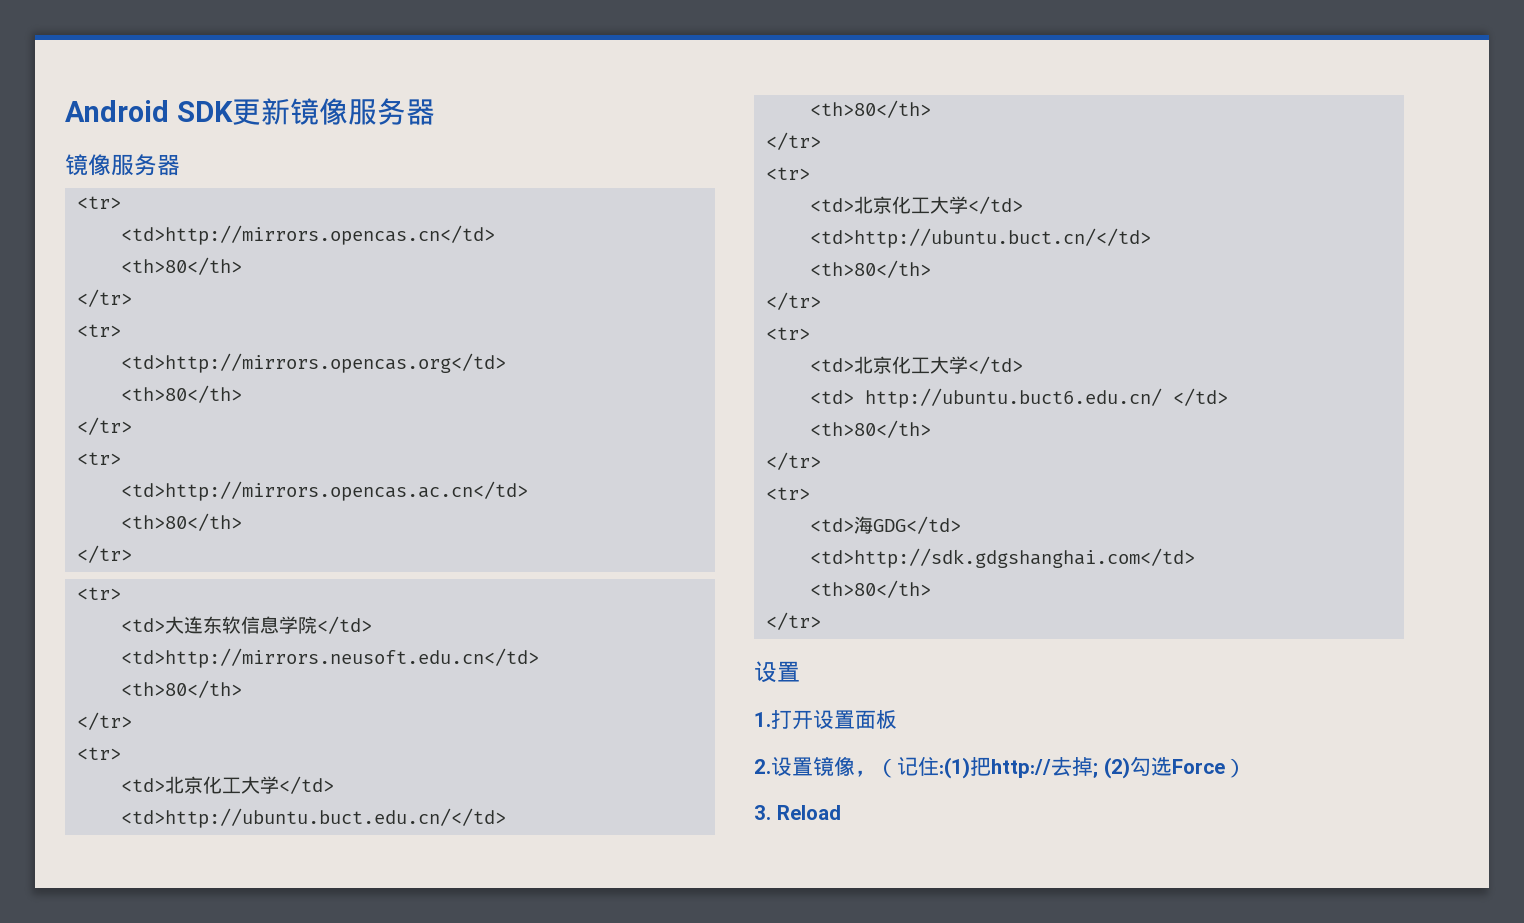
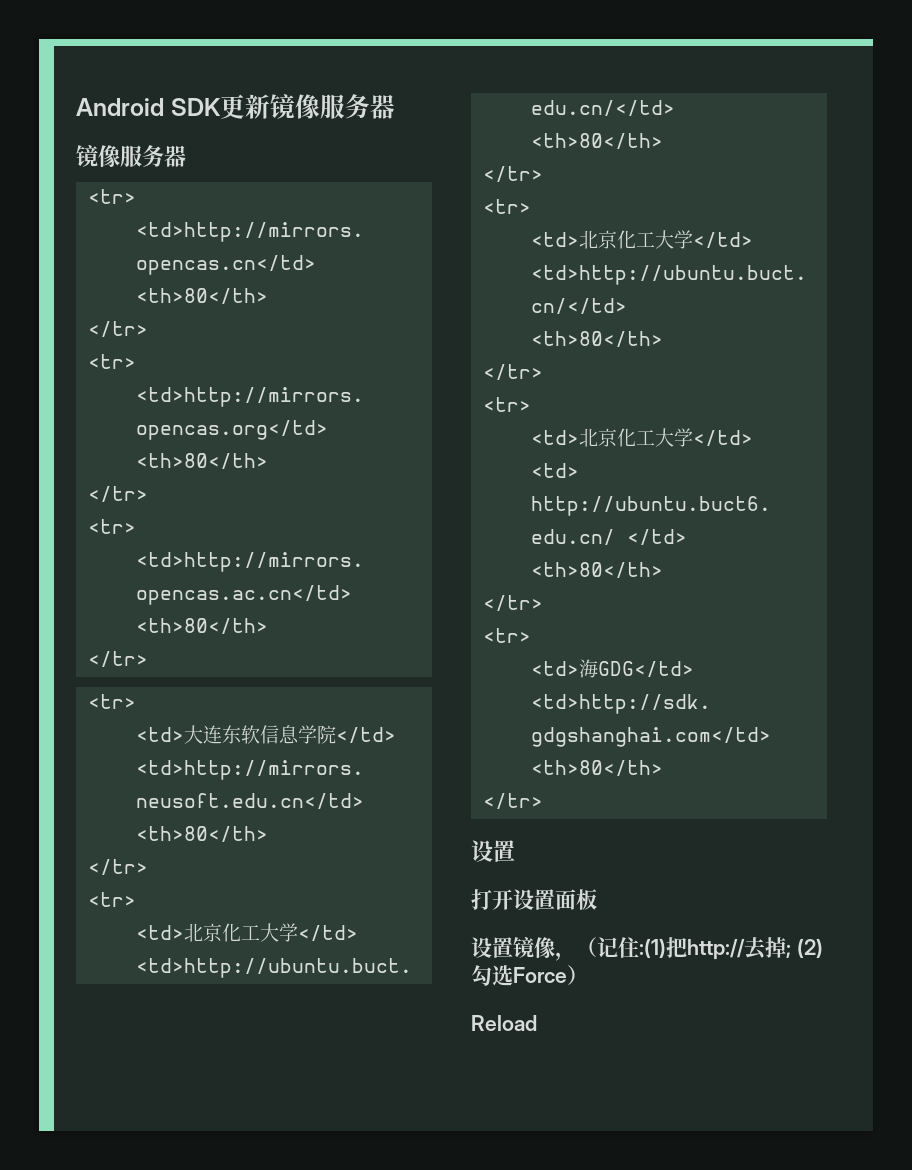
[754,712,771,727] 1. -> (515, 851) none
[754,759,771,774] 2. -> (597, 899) none
[754,805,771,820] 3. -> (588, 975) none

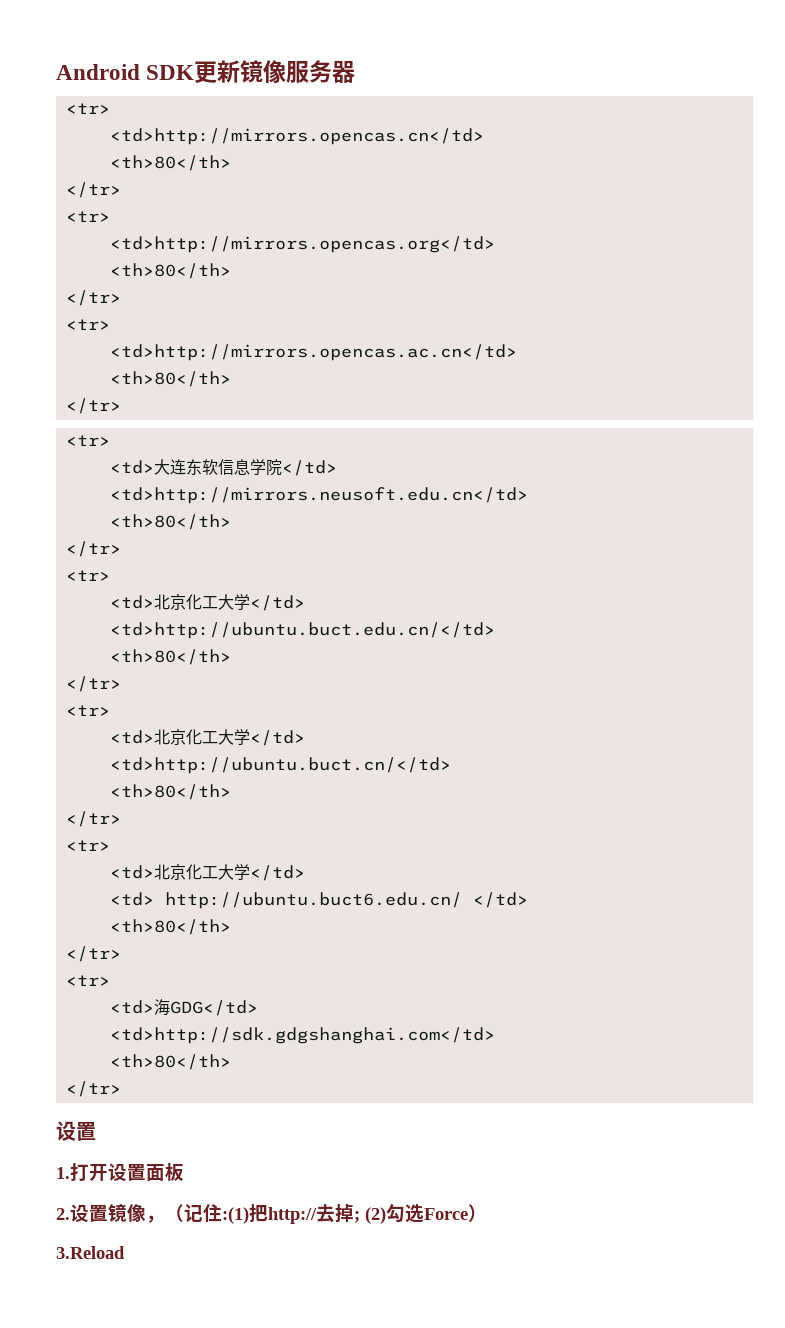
[76,145,186,168] // 镜像服务器 -> (356, 72) none
(515, 851) none -> [56,1167,70,1179] 1.
(597, 899) none -> [56,1208,70,1220] 2.
[471,1015,537,1031] Reload -> [56,1246,125,1259] 3.Reload

